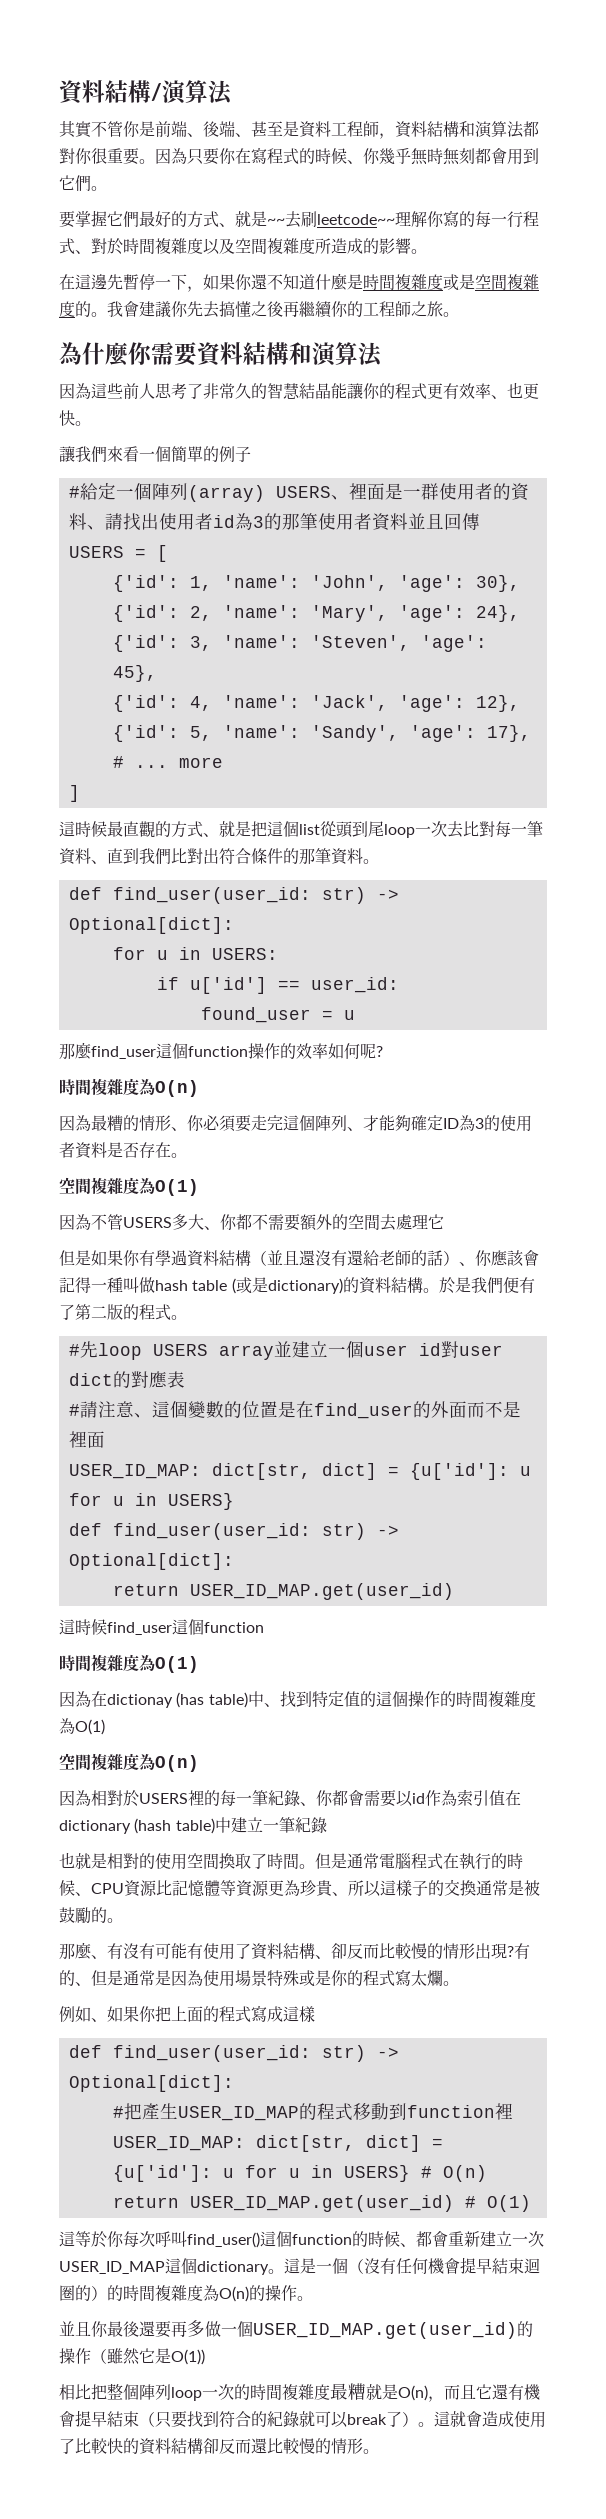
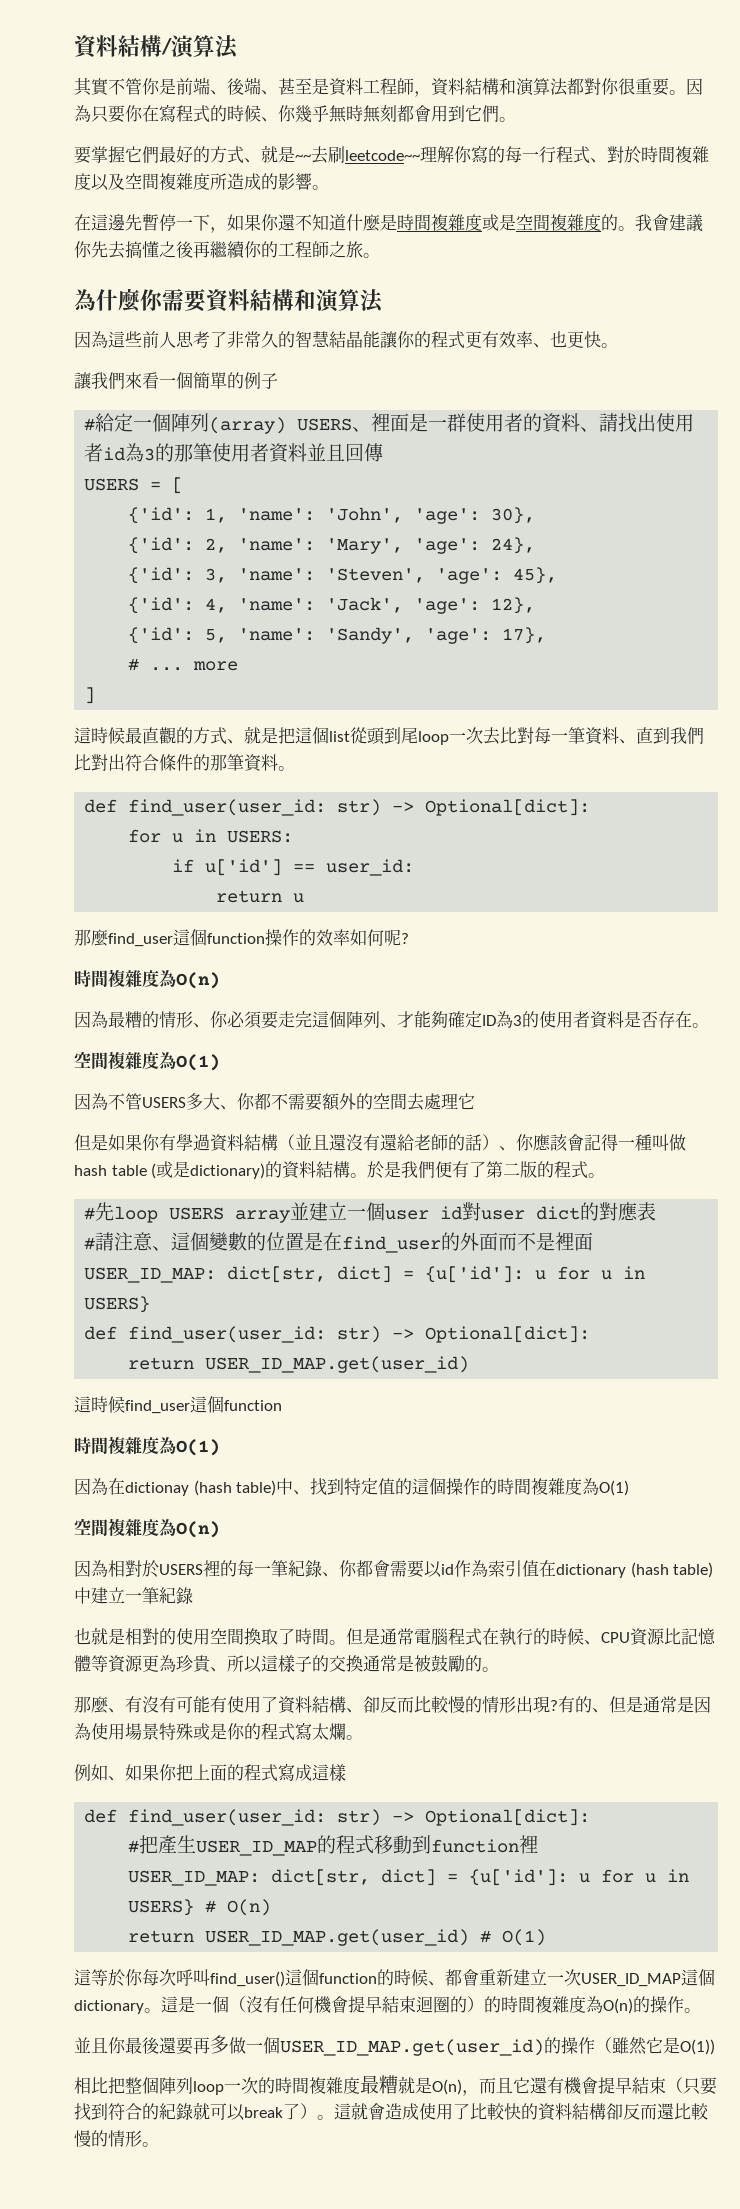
[200,1007,333,1023] found_user = -> [216,890,283,903] return
[176,1692,205,1708] (has -> [193,1480,232,1496] (hash

